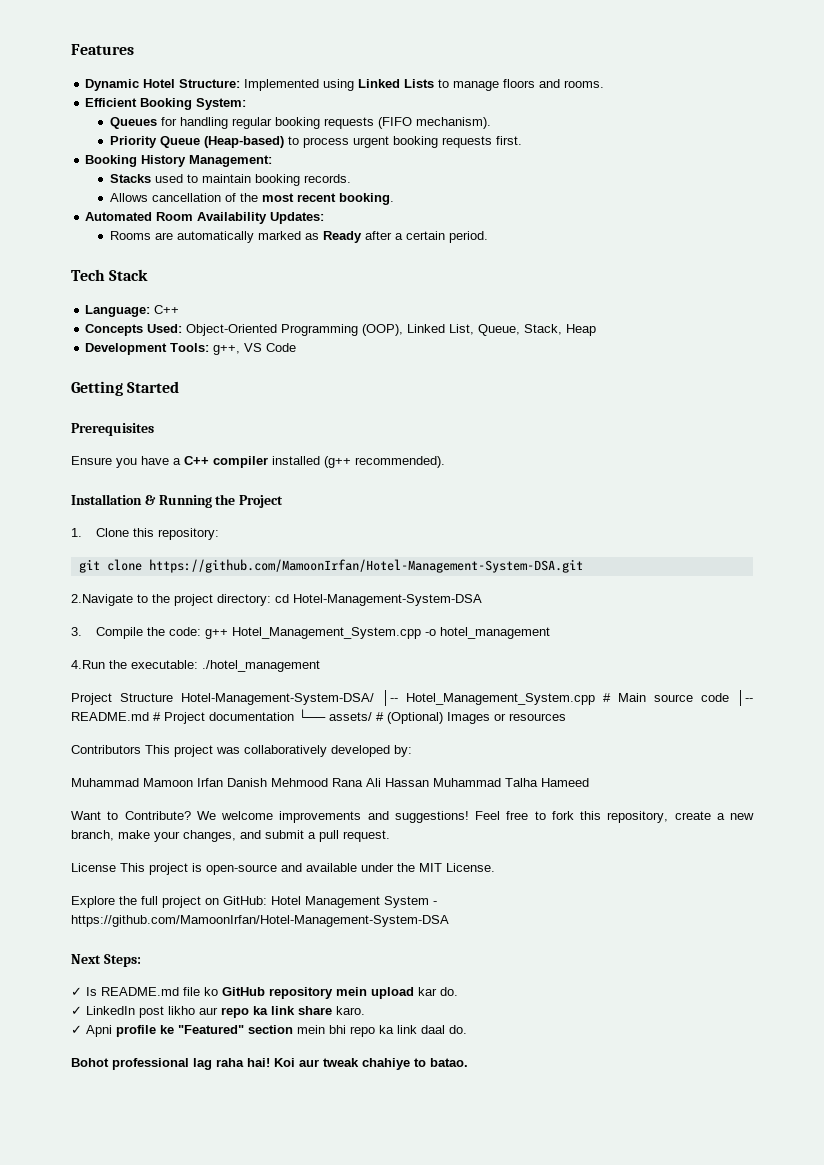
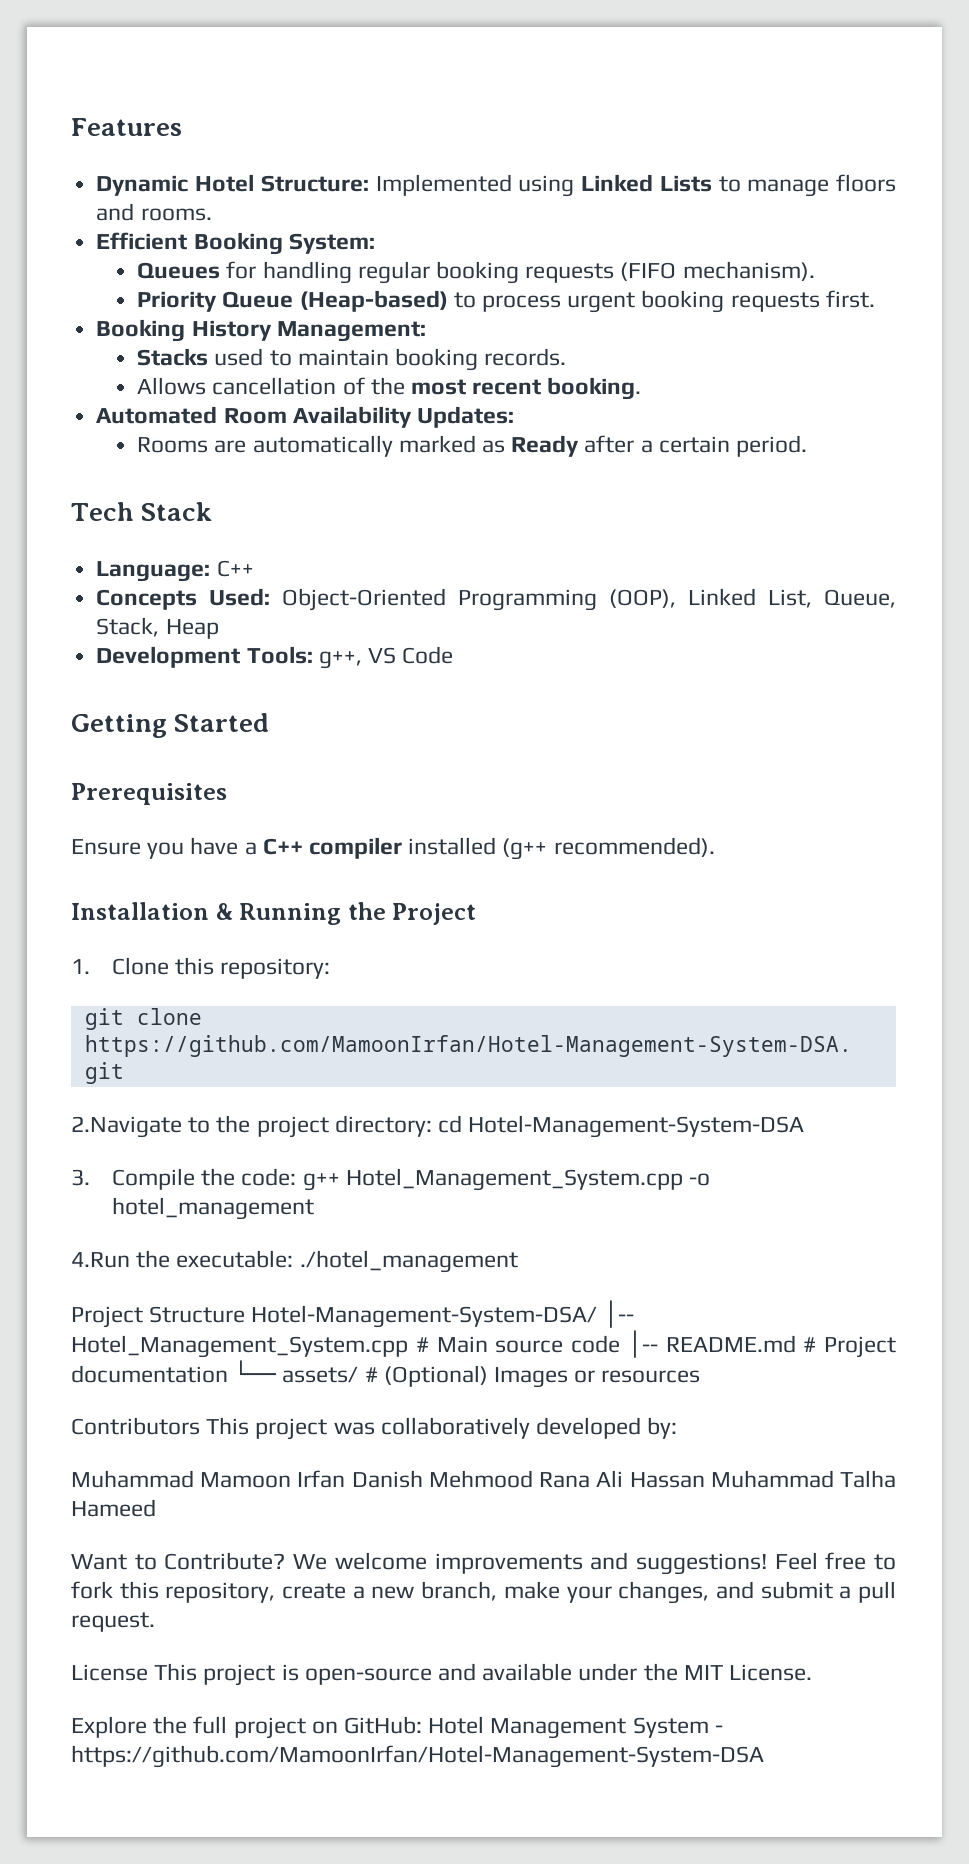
[71,954,141,967] [71,987,458,999] [71,1006,365,1018] [71,1025,467,1037] [71,1058,468,1070] // Next Steps: // ✓ Is README.md file ko GitHub repository mein upload kar do. // ✓ LinkedIn post likho aur repo ka link share karo. // ✓ Apni profile ke "Featured" section mein bhi repo ka link daal do. // Bohot professional lag raha hai! Koi aur tweak chahiye to batao. -> (764, 1756) none

